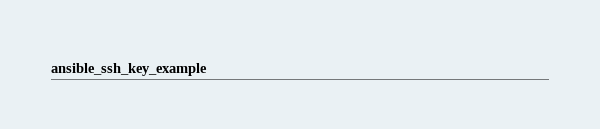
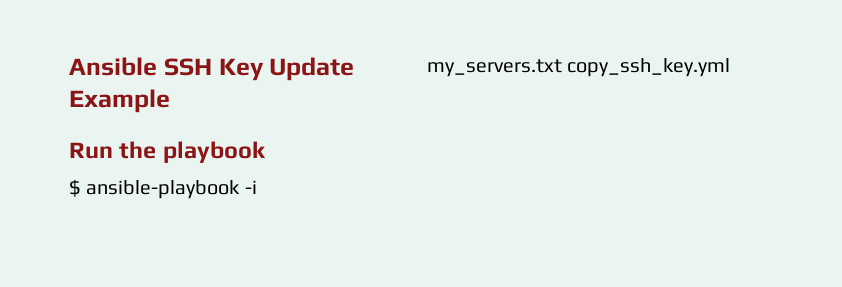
[51,63,207,76] ansible_ssh_key_example -> [69,57,355,81] [69,89,170,113] [69,141,266,163] [69,179,257,199] [427,58,731,77] Ansible SSH Key Update Example // Run the playbook // $ ansible-playbook -i my_servers.txt copy_ssh_key.yml

